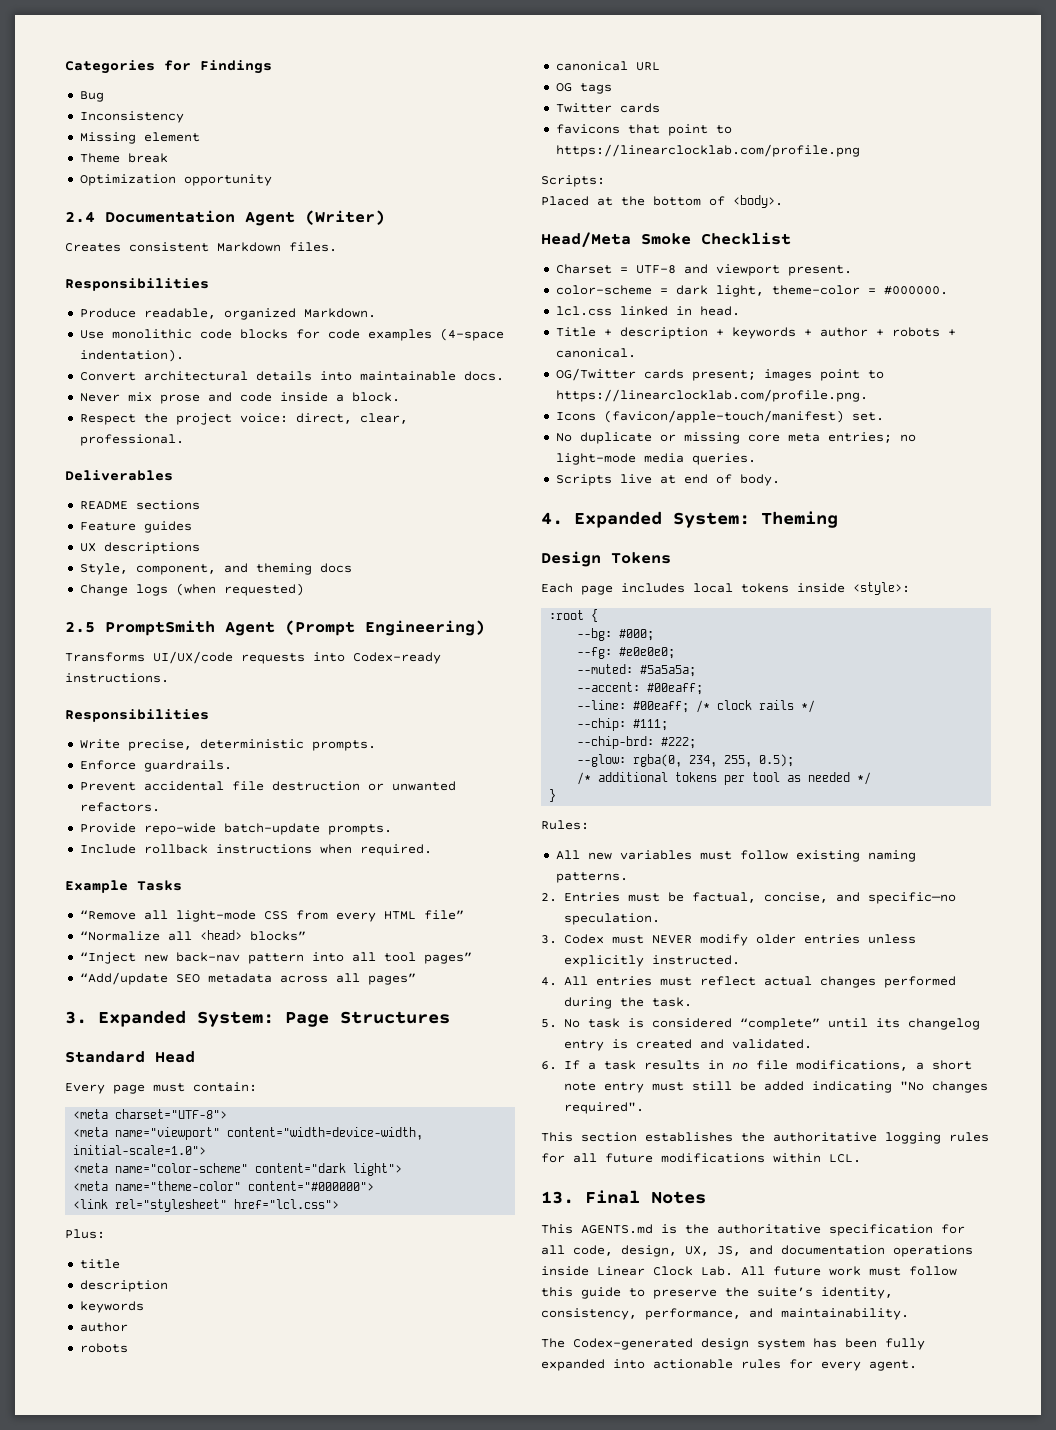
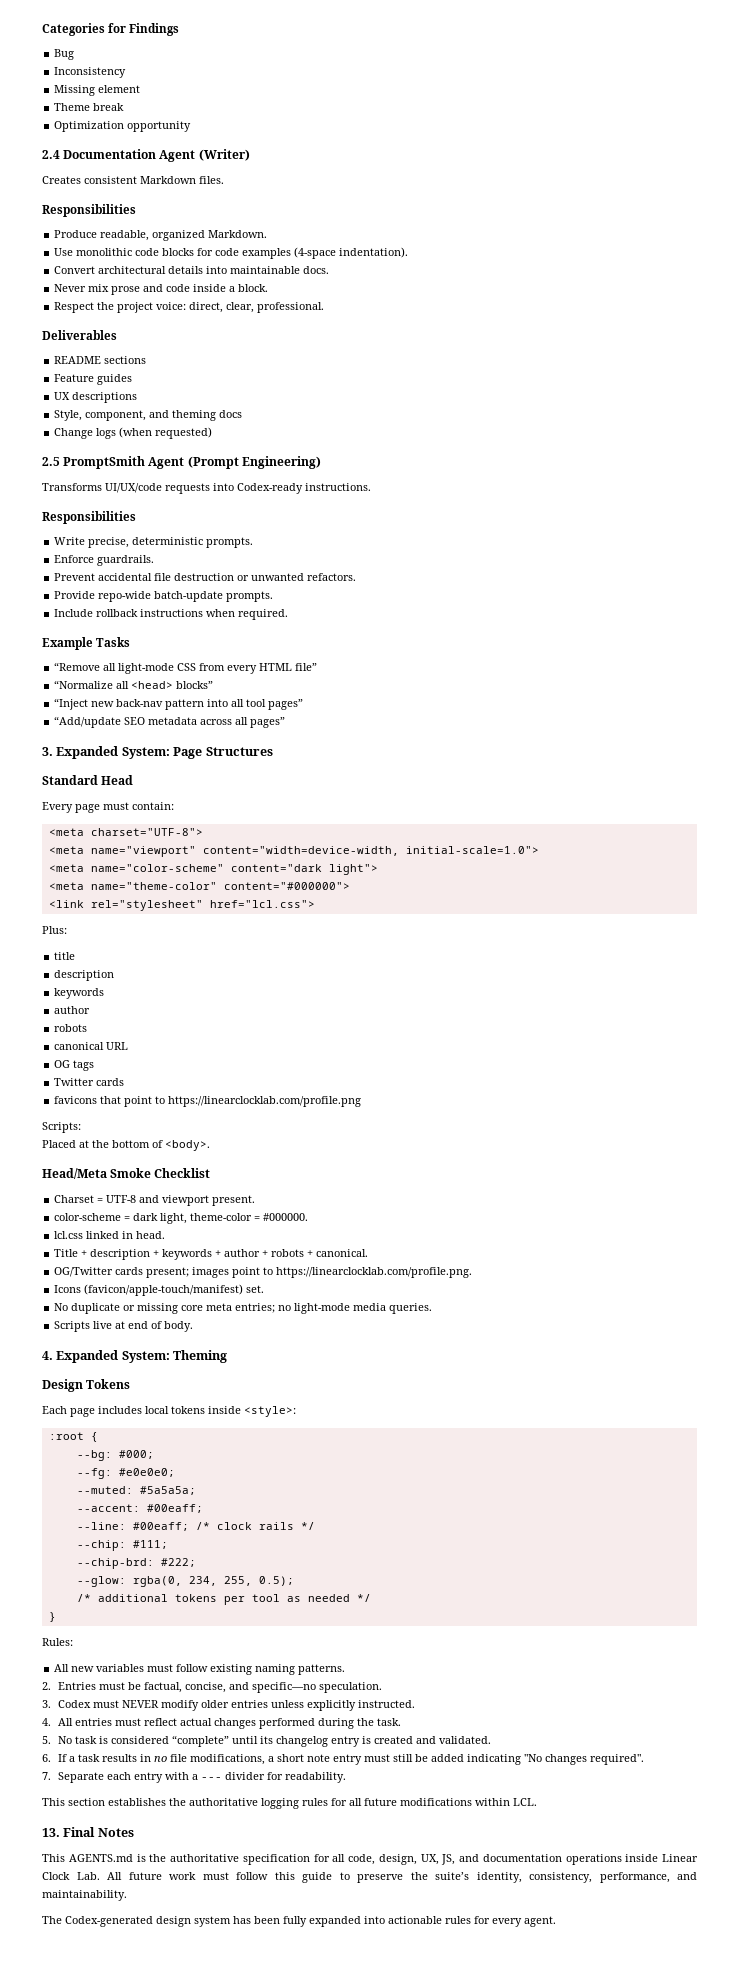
(644, 1108) none -> [42,1772,347,1783] // 7. Separate each entry with a --- divider for readability.

